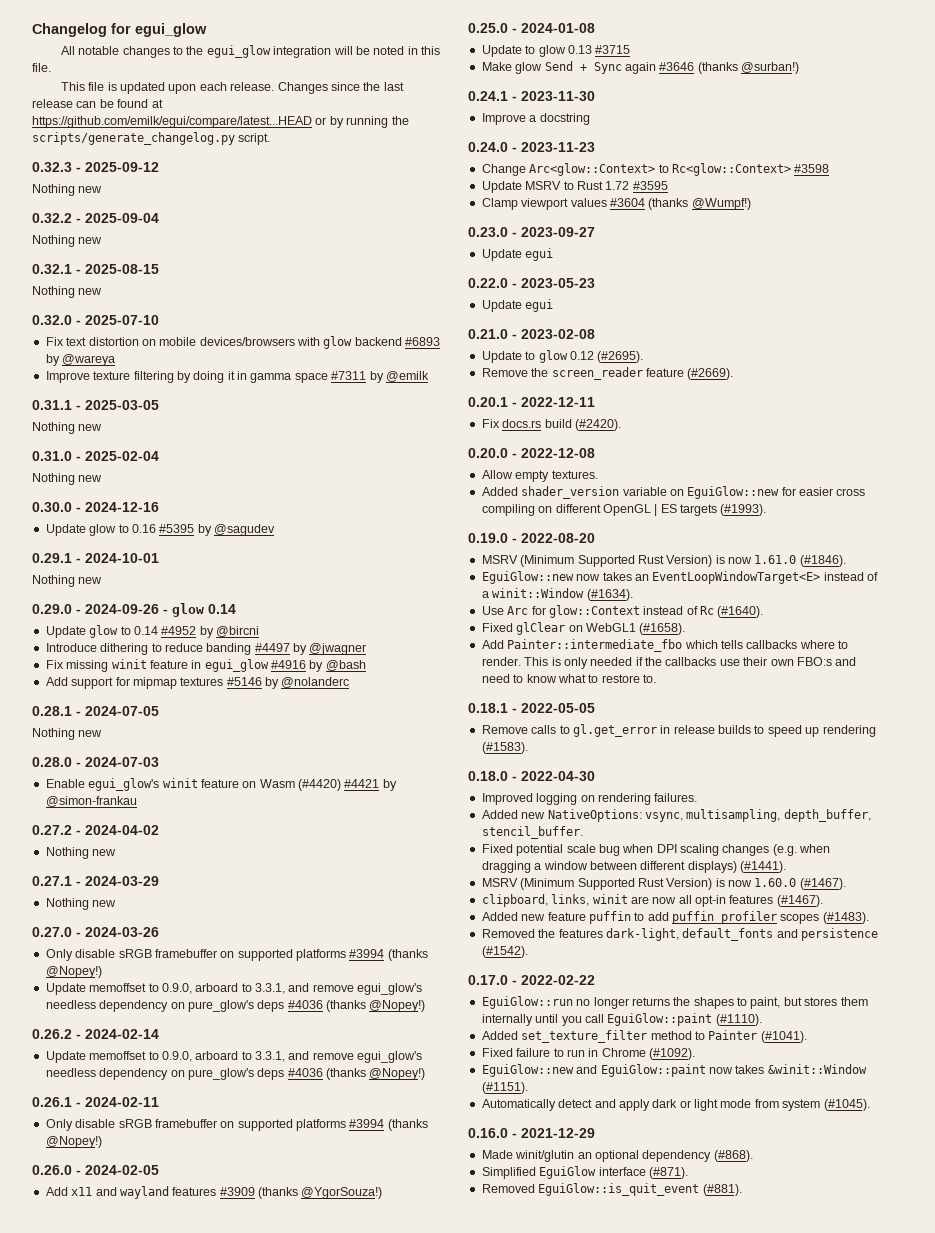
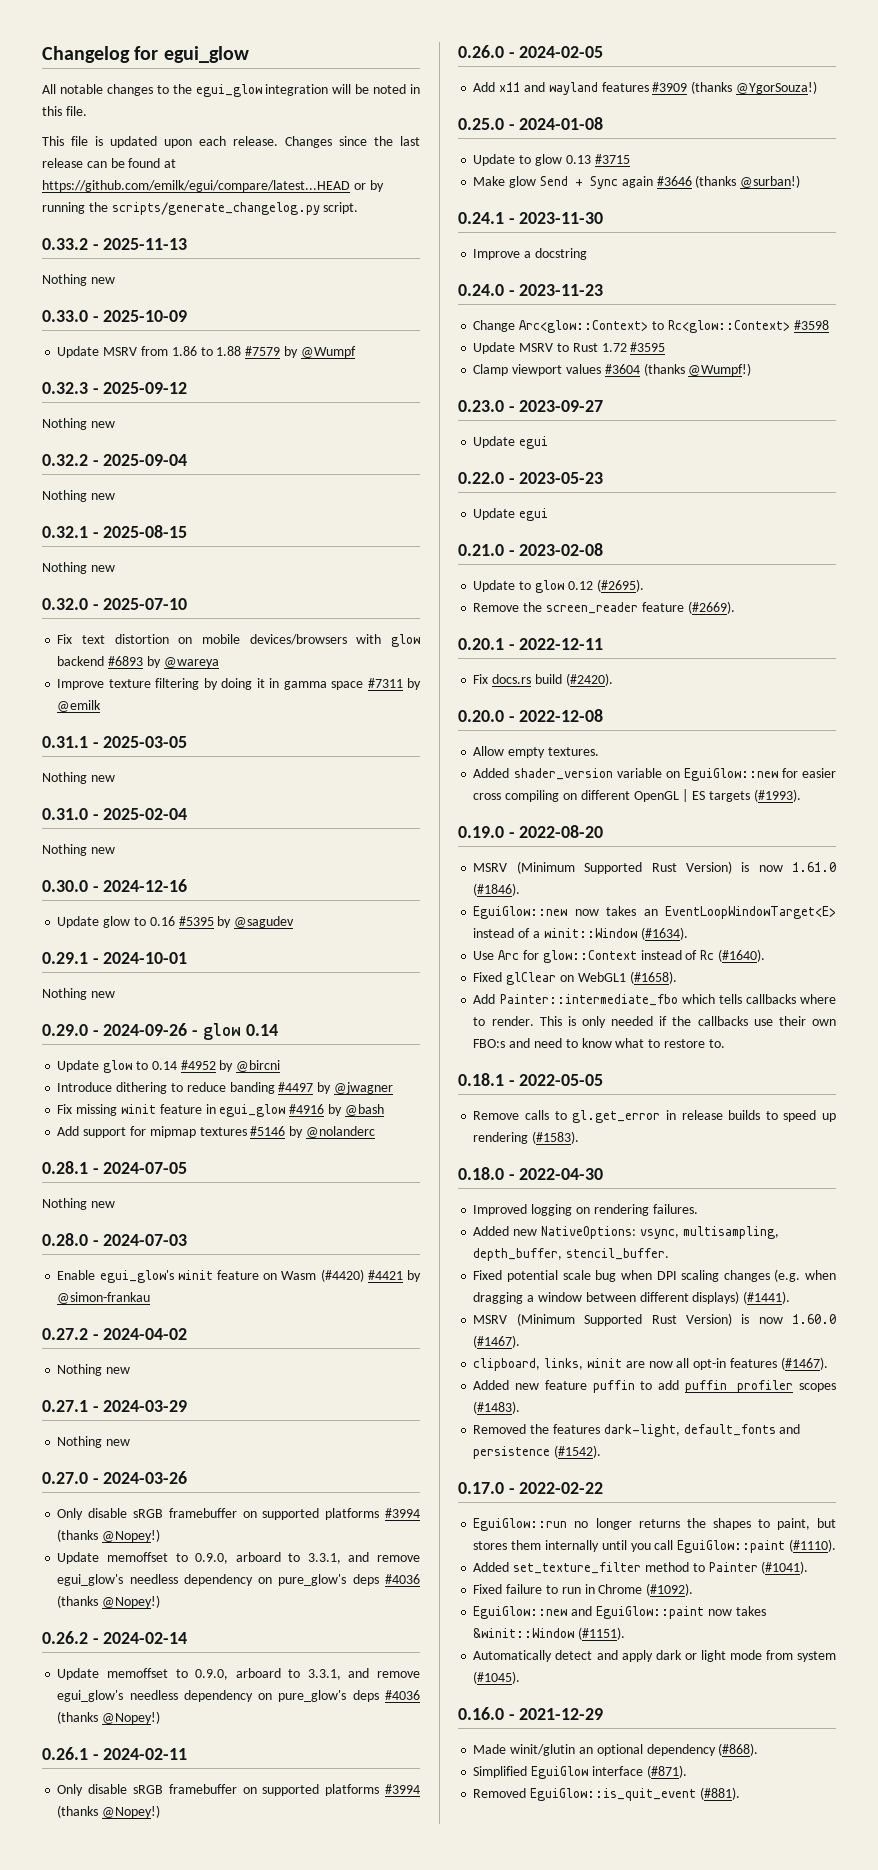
(271, 139) none -> [42,238,188,250] [42,274,115,286] [42,310,188,322] [57,346,356,358] // 0.33.2 - 2025-11-13 // Nothing new // 0.33.0 - 2025-10-09 // Update MSRV from 1.86 to 1.88 #7579 by @Wumpf

